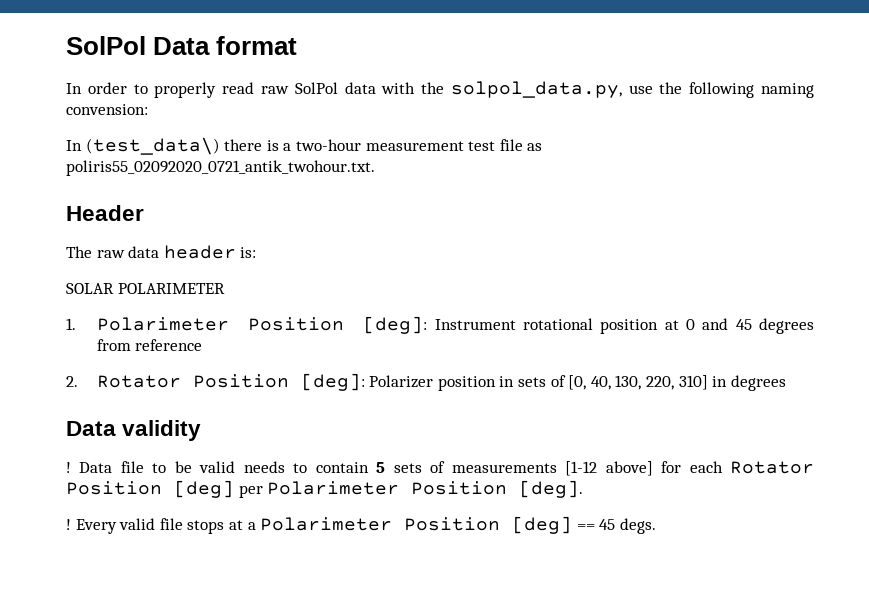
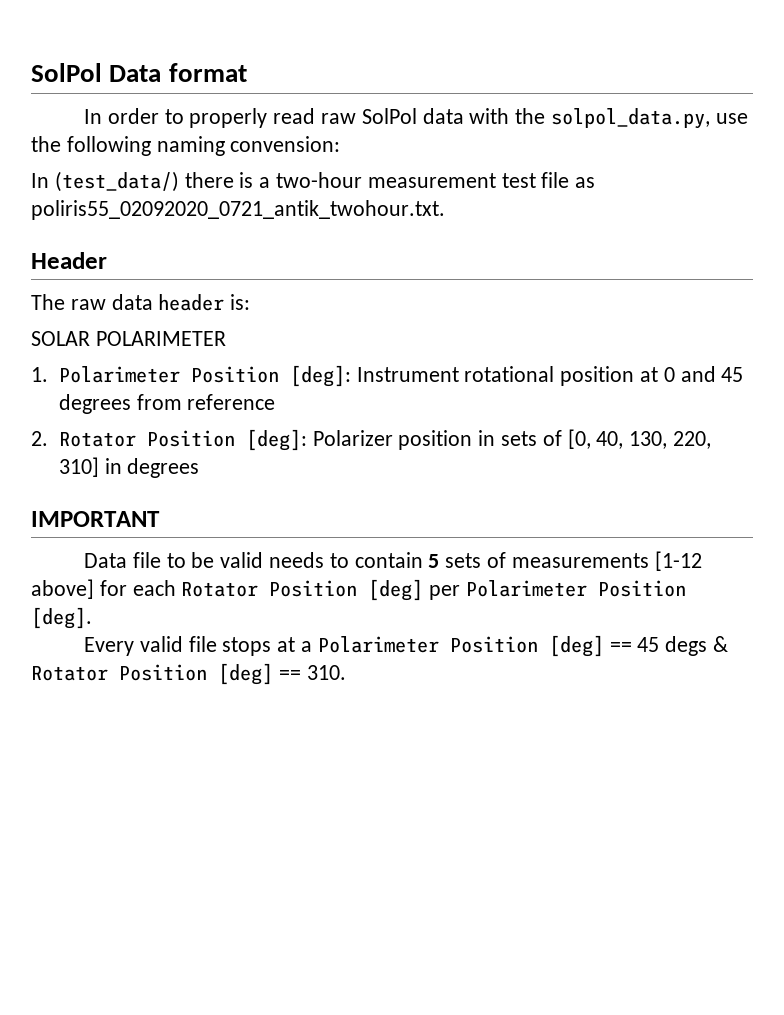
[85,137,220,155] (test_data\) -> [54,171,179,192] (test_data/)
[66,420,202,441] [66,462,71,473] Data validity // ! -> [31,511,160,527] IMPORTANT //
[66,519,71,530] ! -> (92, 618) none
[619,518,656,534] degs. -> [665,636,728,656] [31,663,346,685] degs & Rotator Position [deg] == 310.

